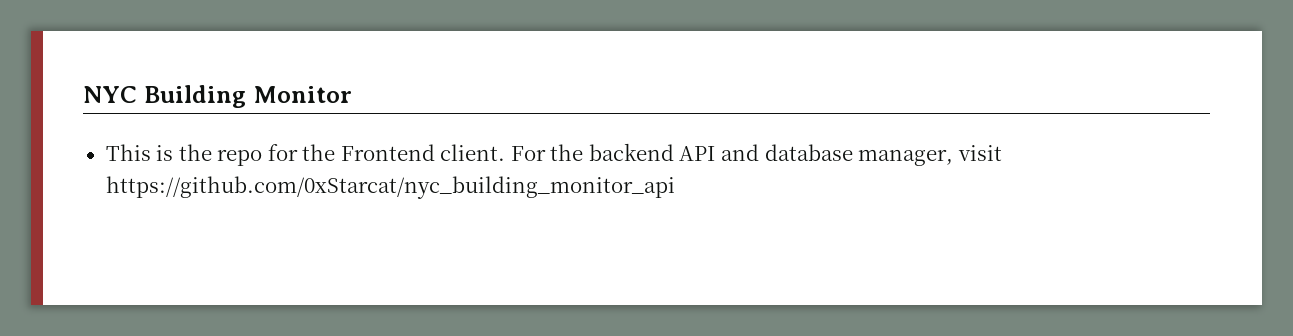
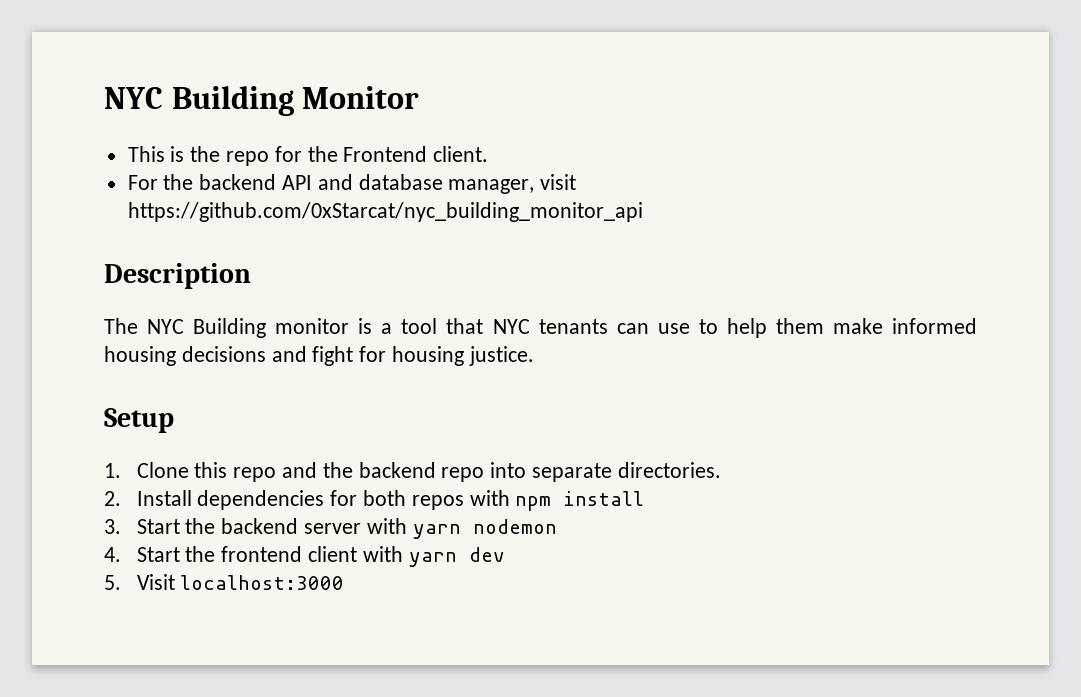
(506, 152) none -> (489, 154) //
(675, 187) none -> [104,263,251,289] [104,318,977,338] [104,346,534,366] [104,408,174,433] [104,462,721,482] [104,490,645,511] [104,518,557,539] [104,546,505,567] [104,574,345,590] // Description // The NYC Building monitor is a tool that NYC tenants can use to help them make informed housing decisions and fight for housing justice. // Setup // 1. Clone this repo and the backend repo into separate directories. // 2. Install dependencies for both repos with npm install // 3. Start the backend server with yarn nodemon // 4. Start the frontend client with yarn dev // 5. Visit localhost:3000

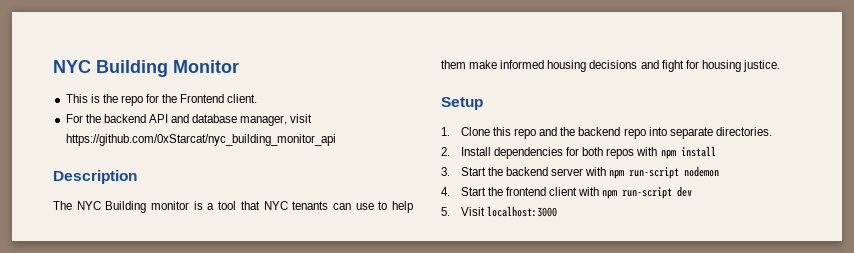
[412,524,461,539] yarn -> [609,167,680,179] npm run-script
[408,552,457,567] yarn -> [602,187,673,199] npm run-script

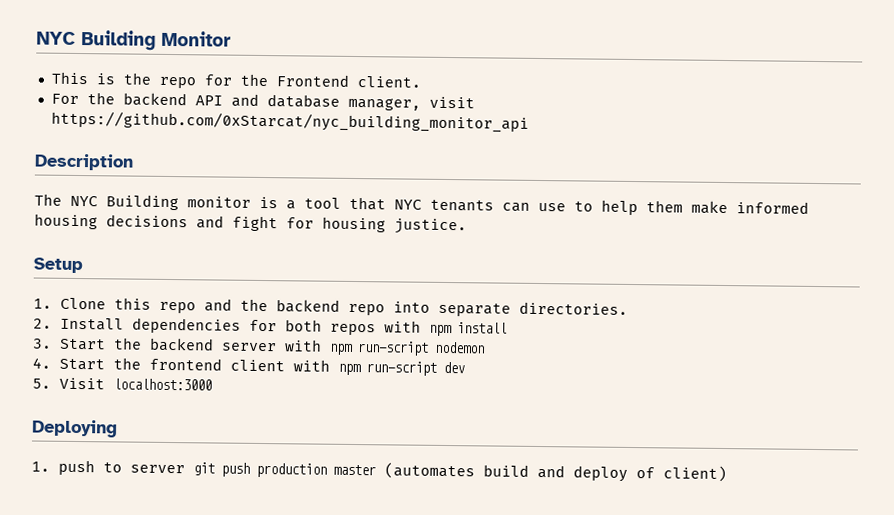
(557, 211) none -> [32,419,118,438] [31,459,727,483] // Deploying // 1. push to server git push production master (automates build and deploy of client)

